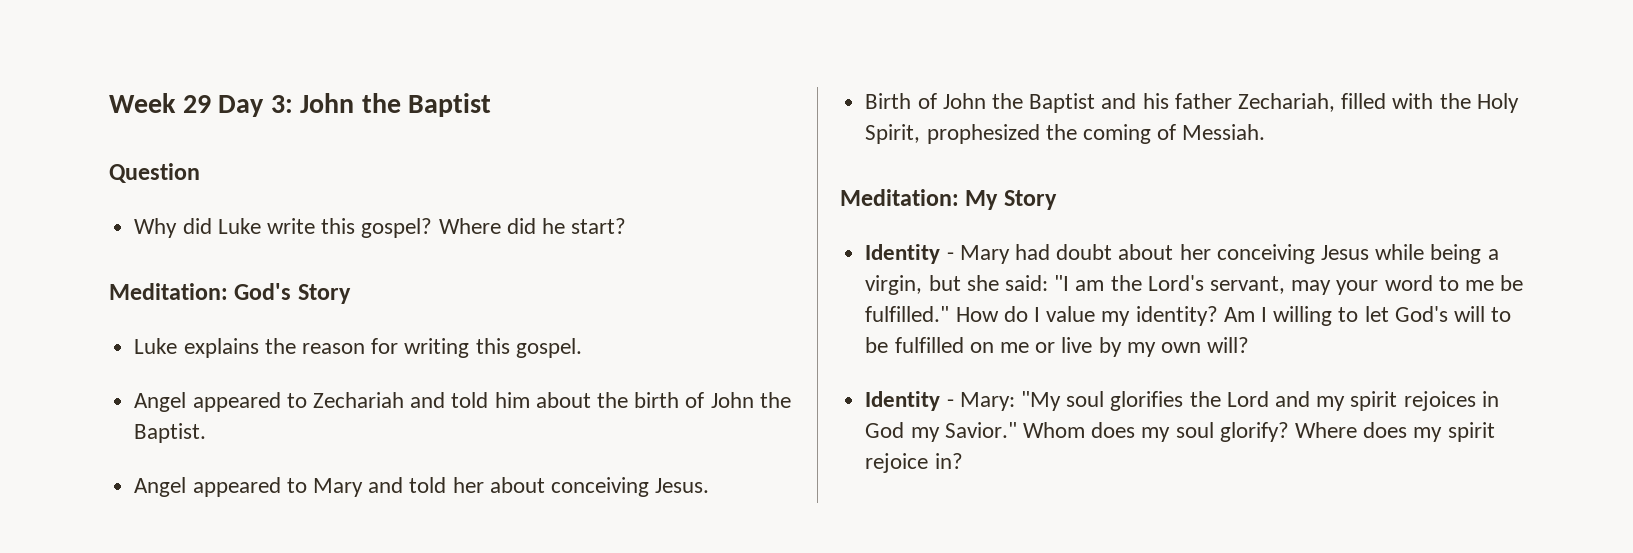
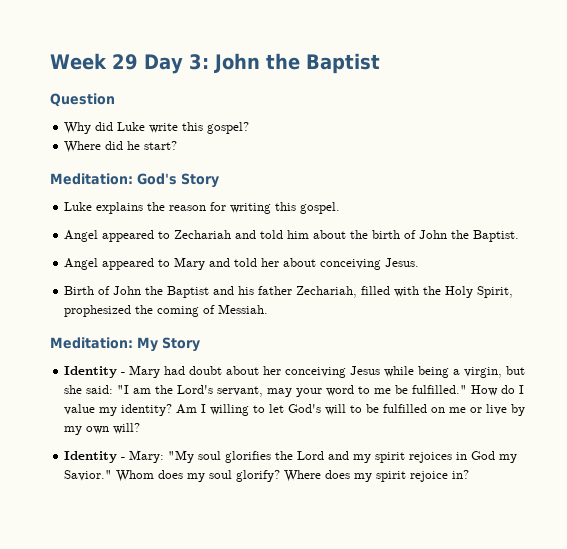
(433, 228) none -> (250, 128) //

